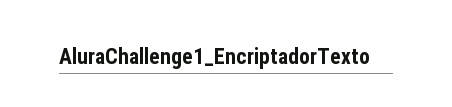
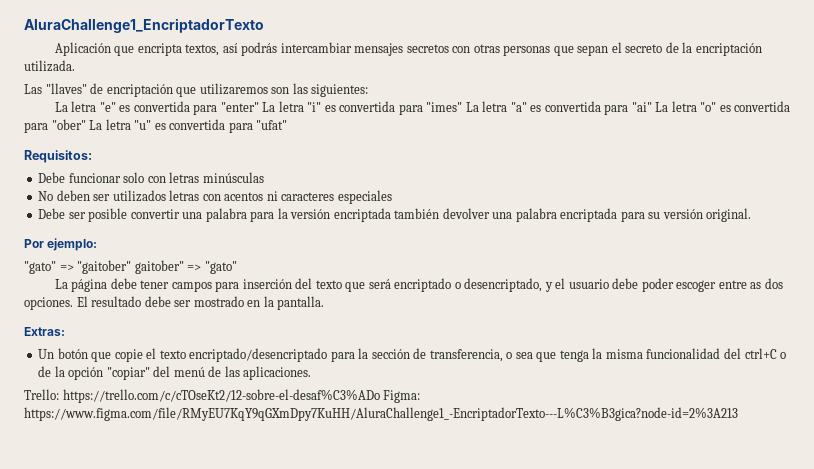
(370, 58) none -> [54,42,762,56] [24,60,75,72] [24,83,369,97] [54,101,791,115] [24,119,288,133] [24,150,92,163] [38,172,264,183] [38,190,392,204] [38,208,752,222] [24,238,98,251] [24,260,237,274] [54,278,783,292] [24,296,325,310] [24,327,65,336] [38,348,787,362] [38,366,312,380] [24,389,421,403] [24,407,738,421] // Aplicación que encripta textos, así podrás intercambiar mensajes secretos con otras personas que sepan el secreto de la encriptación utilizada. // Las "llaves" de encriptación que utilizaremos son las siguientes: // La letra "e" es convertida para "enter" La letra "i" es convertida para "imes" La letra "a" es convertida para "ai" La letra "o" es convertida para "ober" La letra "u" es convertida para "ufat" // Requisitos: // Debe funcionar solo con letras minúsculas // No deben ser utilizados letras con acentos ni caracteres especiales // Debe ser posible convertir una palabra para la versión encriptada también devolver una palabra encriptada para su versión original. // Por ejemplo: // "gato" => "gaitober" gaitober" => "gato" // La página debe tener campos para inserción del texto que será encriptado o desencriptado, y el usuario debe poder escoger entre as dos opciones. El resultado debe ser mostrado en la pantalla. // Extras: // Un botón que copie el texto encriptado/desencriptado para la sección de transferencia, o sea que tenga la misma funcionalidad del ctrl+C o de la opción "copiar" del menú de las aplicaciones. // Trello: https://trello.com/c/cTOseKt2/12-sobre-el-desaf%C3%ADo Figma: https://www.figma.com/file/RMyEU7KqY9qGXmDpy7KuHH/AluraChallenge1_-EncriptadorTexto---L%C3%B3gica?node-id=2%3A213

